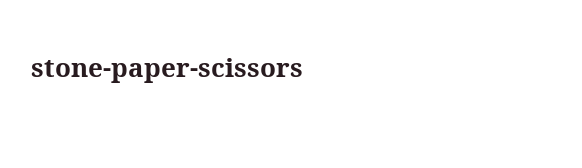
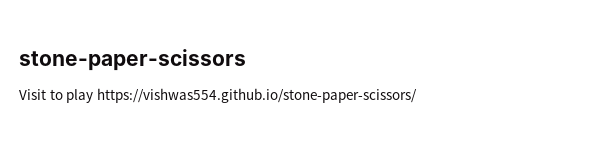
(303, 70) none -> [19,88,417,103] // Visit to play https://vishwas554.github.io/stone-paper-scissors/

